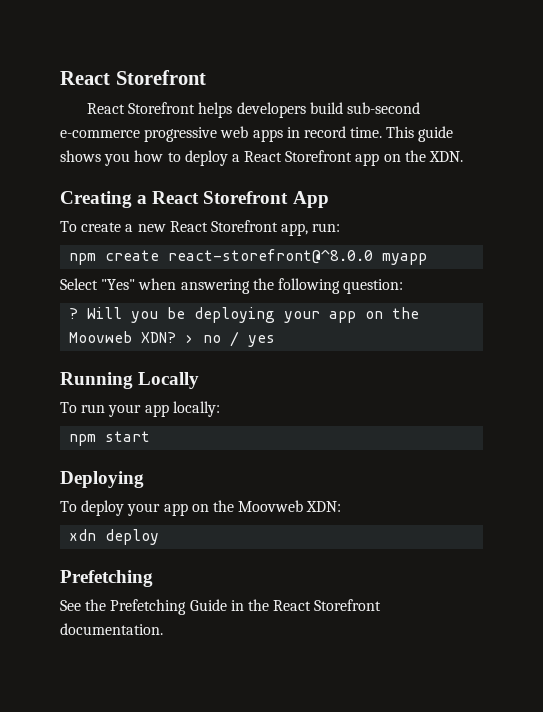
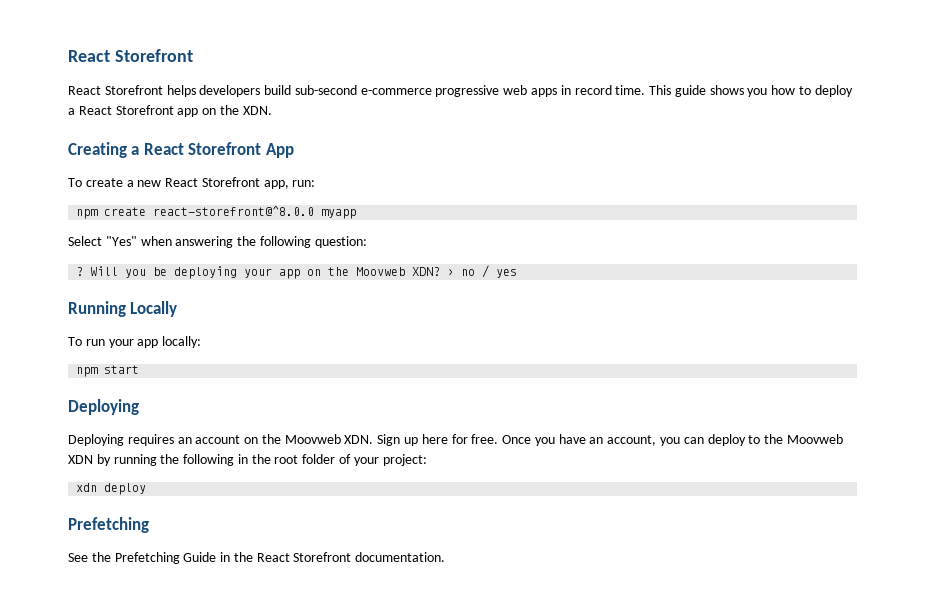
[60,500,342,516] To deploy your app on the Moovweb XDN: -> [68,434,843,446] [68,454,427,466] Deploying requires an account on the Moovweb XDN. Sign up here for free. Once you have an account, you can deploy to the Moovweb XDN by running the following in the root folder of your project:

